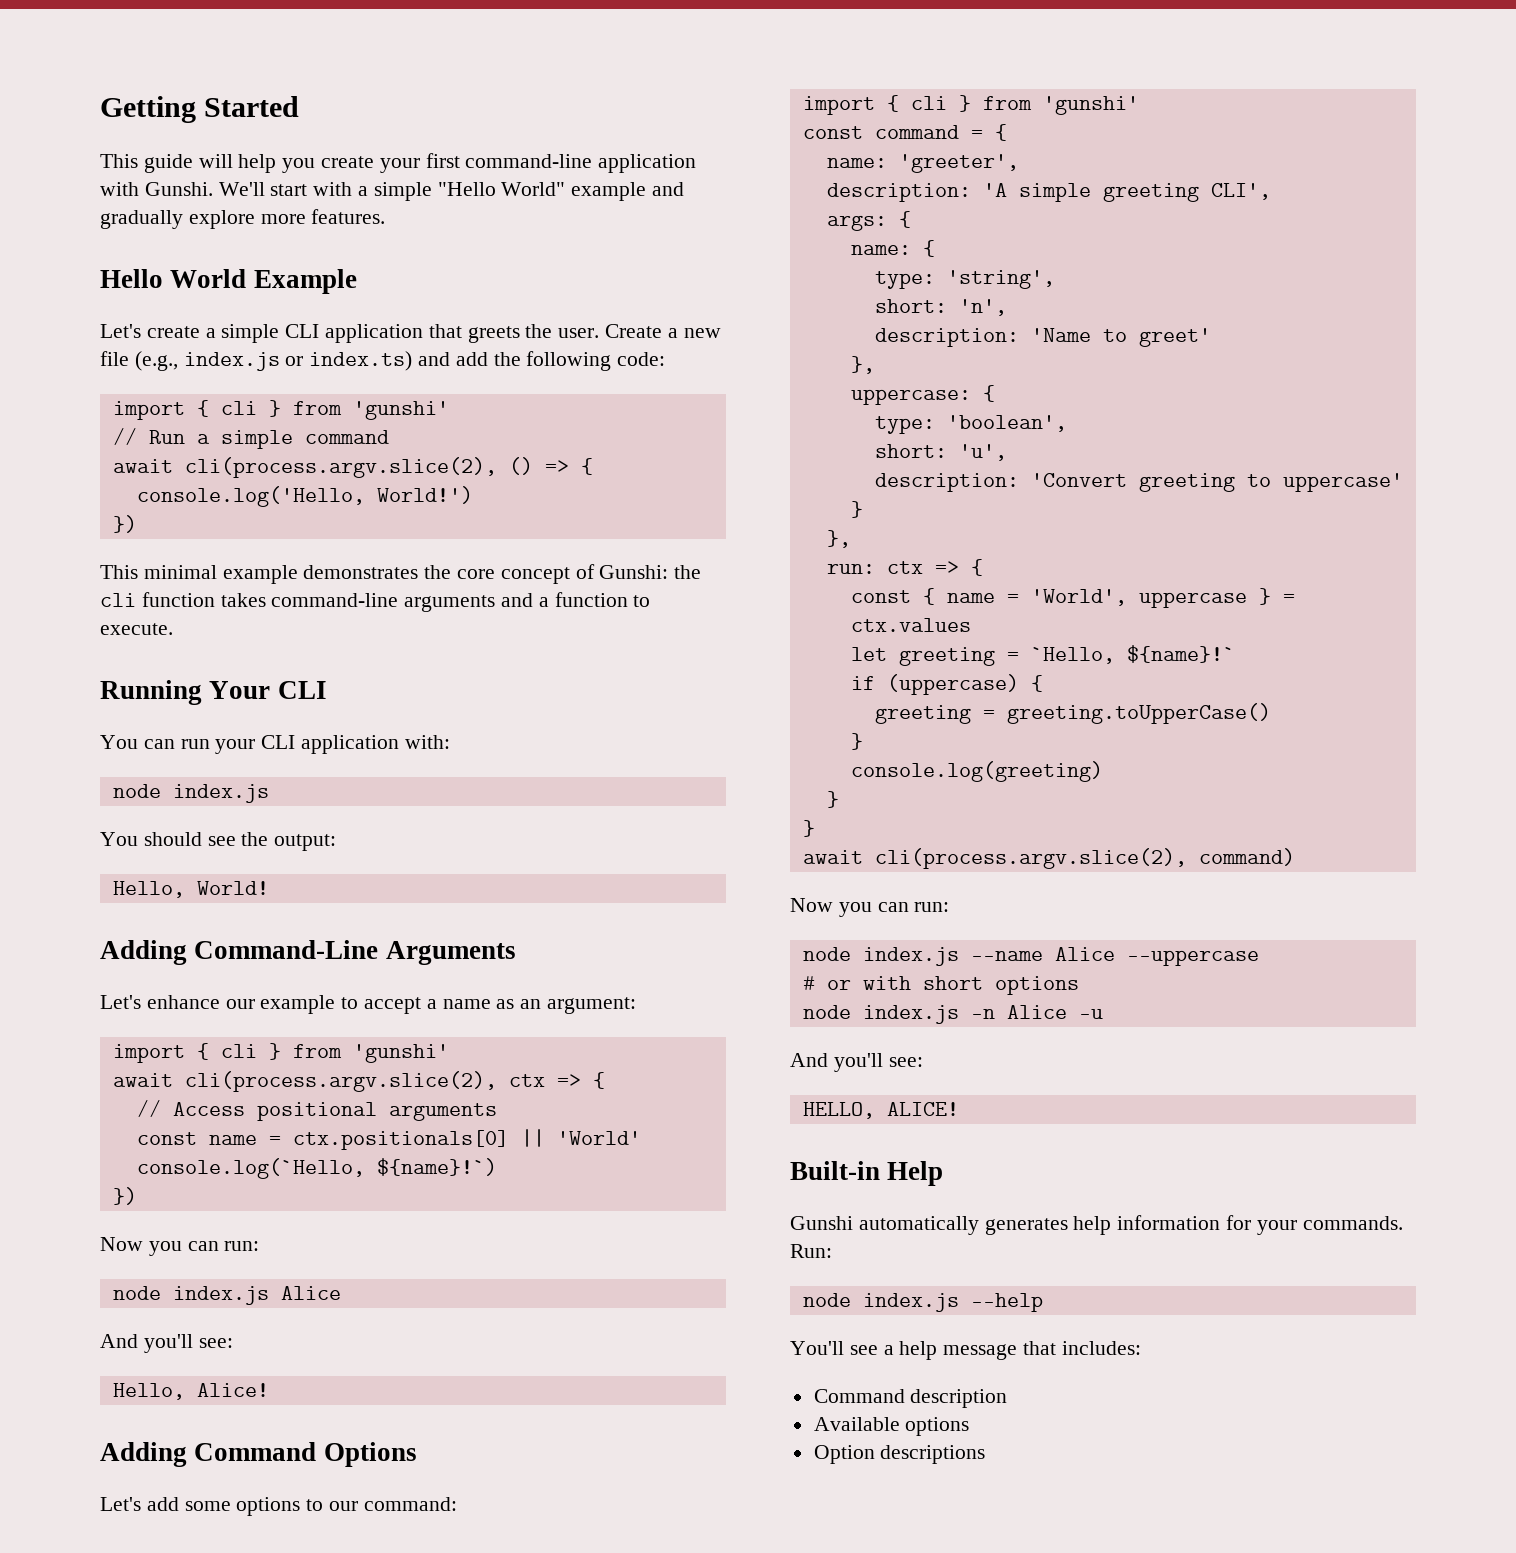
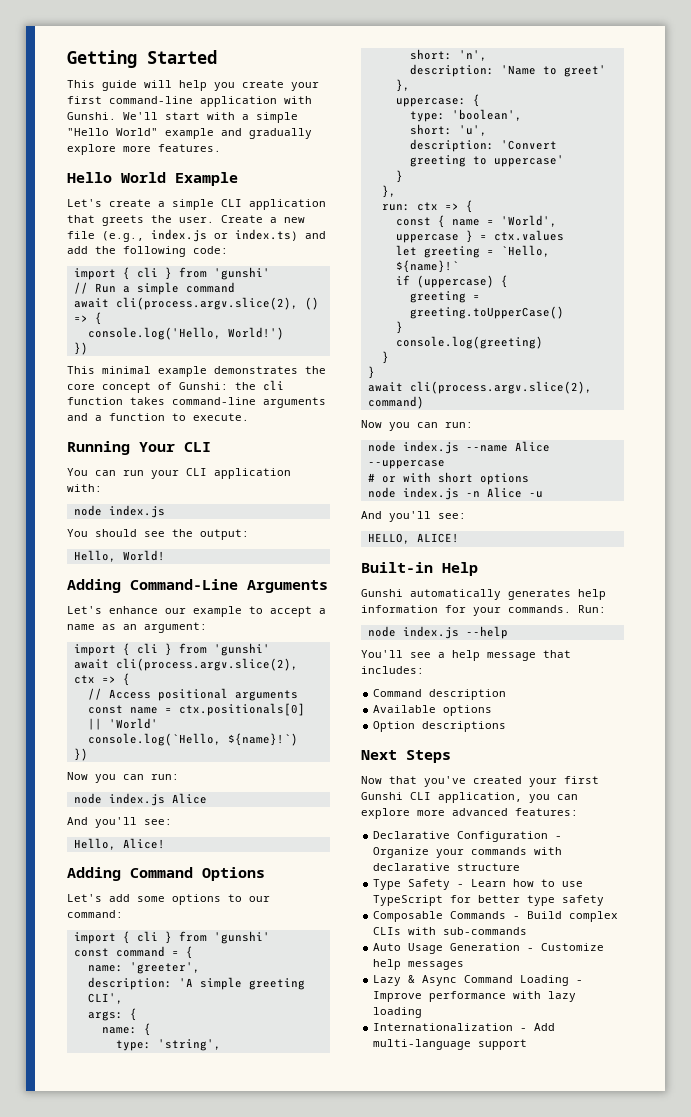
(986, 1454) none -> [361,750,451,763] [361,776,599,787] [361,792,578,803] [361,808,578,819] [373,831,563,842] [373,847,563,858] [373,863,521,871] [373,879,584,890] [373,895,605,906] [373,911,619,922] [373,927,528,935] [373,943,605,954] [373,959,465,970] [373,975,584,986] [373,991,577,1002] [373,1007,423,1018] [373,1023,556,1031] [373,1039,528,1050] // Next Steps // Now that you've created your first Gunshi CLI application, you can explore more advanced features: // Declarative Configuration - Organize your commands with declarative structure // Type Safety - Learn how to use TypeScript for better type safety // Composable Commands - Build complex CLIs with sub-commands // Auto Usage Generation - Customize help messages // Lazy & Async Command Loading - Improve performance with lazy loading // Internationalization - Add multi-language support

